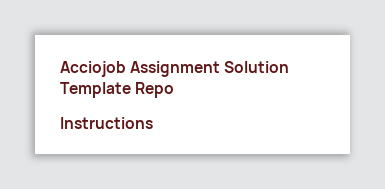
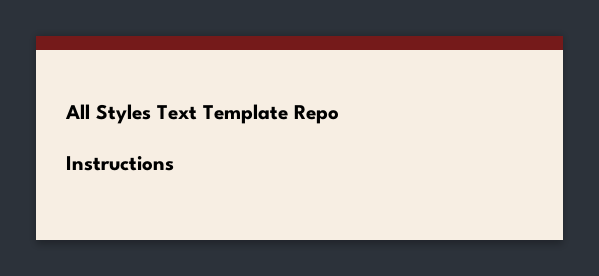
[60,61,290,77] Acciojob Assignment Solution -> [65,104,197,124] All Styles Text

